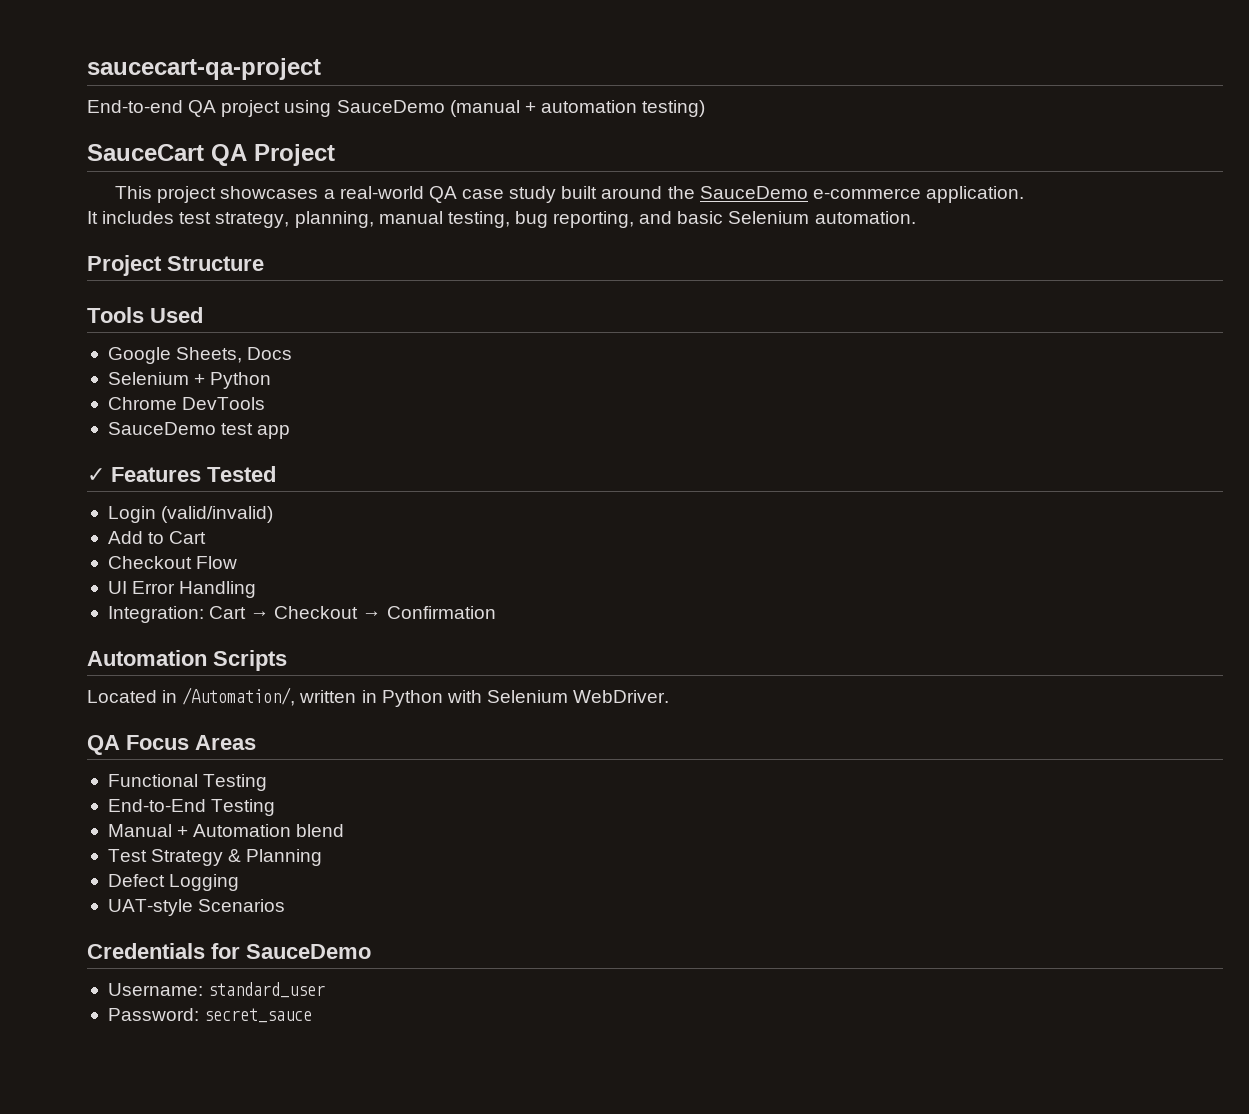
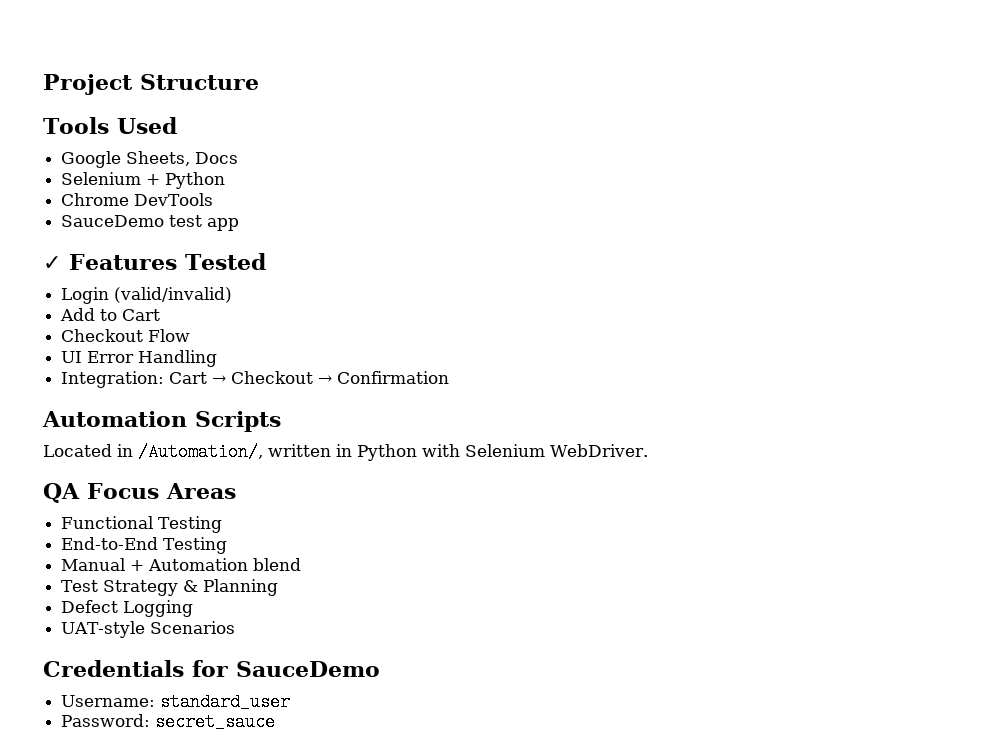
[87,58,321,80] [87,100,706,117] [87,144,335,166] [115,186,1024,203] [87,211,916,228] saucecart-qa-project // End-to-end QA project using SauceDemo (manual + automation testing) // SauceCart QA Project // This project showcases a real-world QA case study built around the SauceDemo e-commerce application. // It includes test strategy, planning, manual testing, bug reporting, and basic Selenium automation. // -> (43, 84) none

